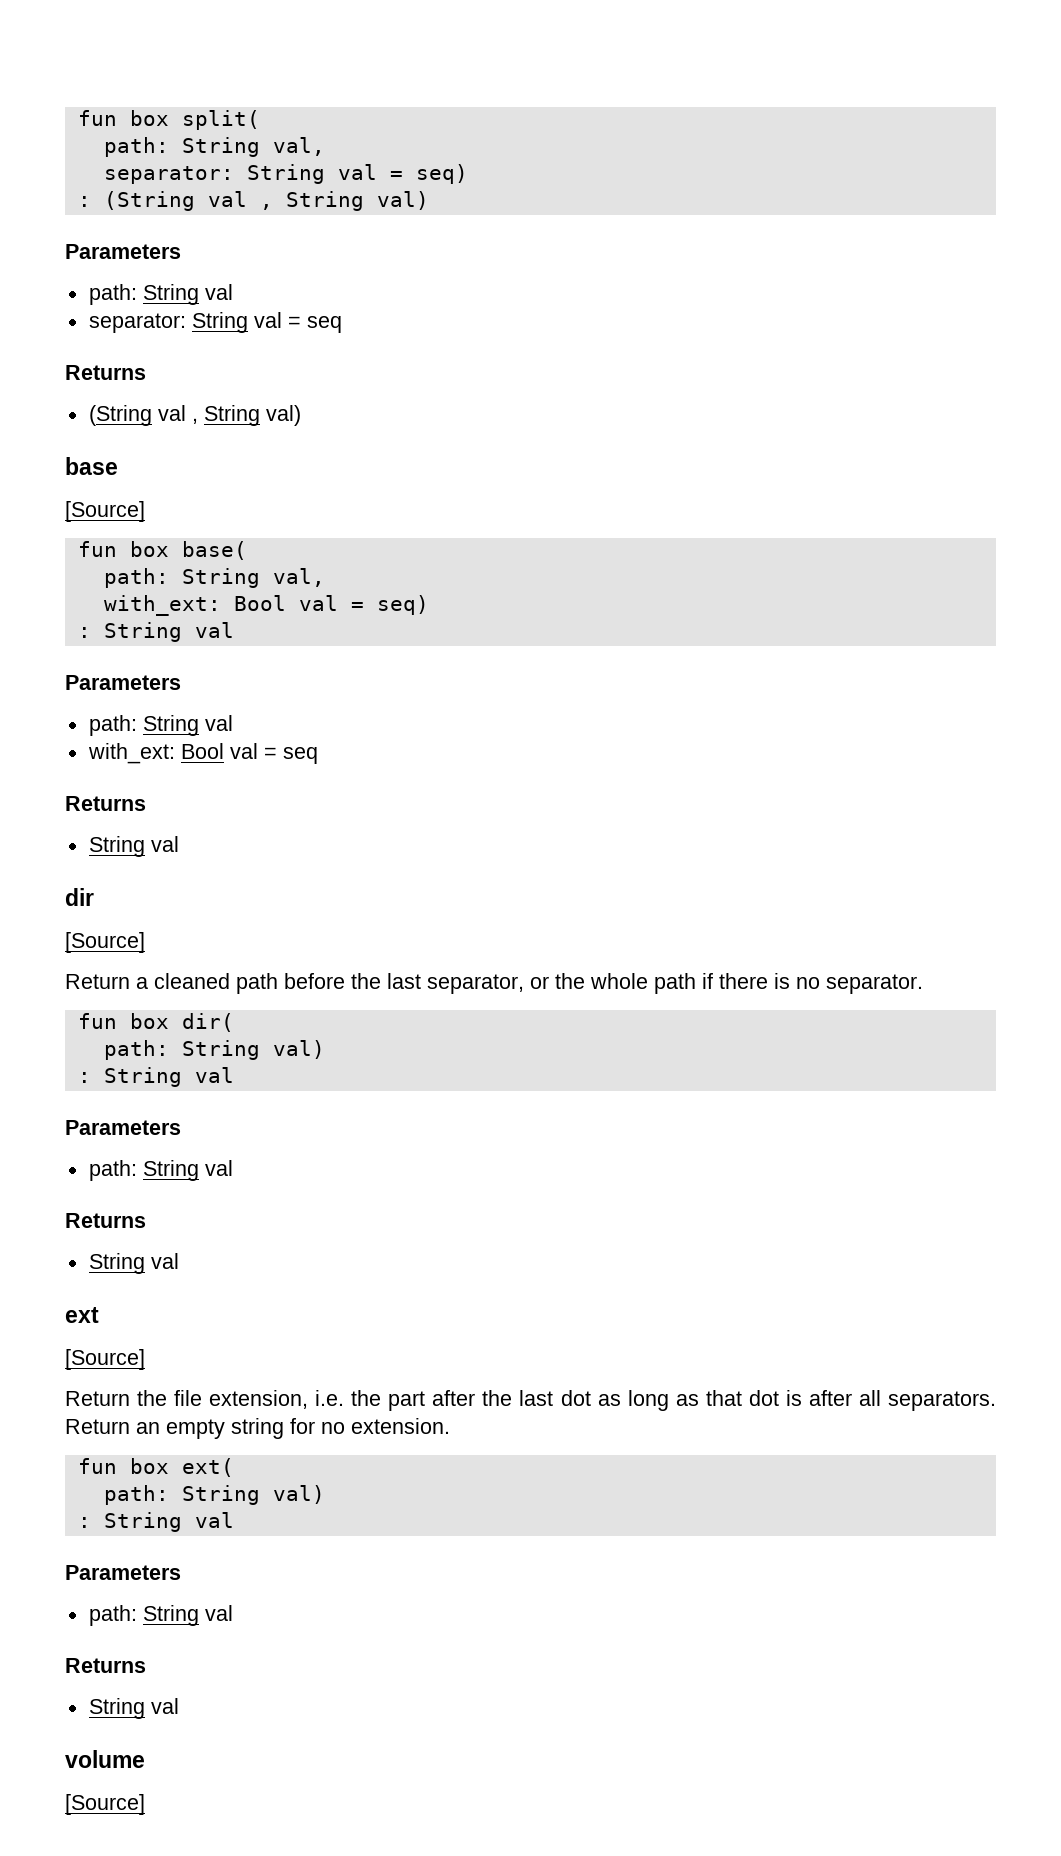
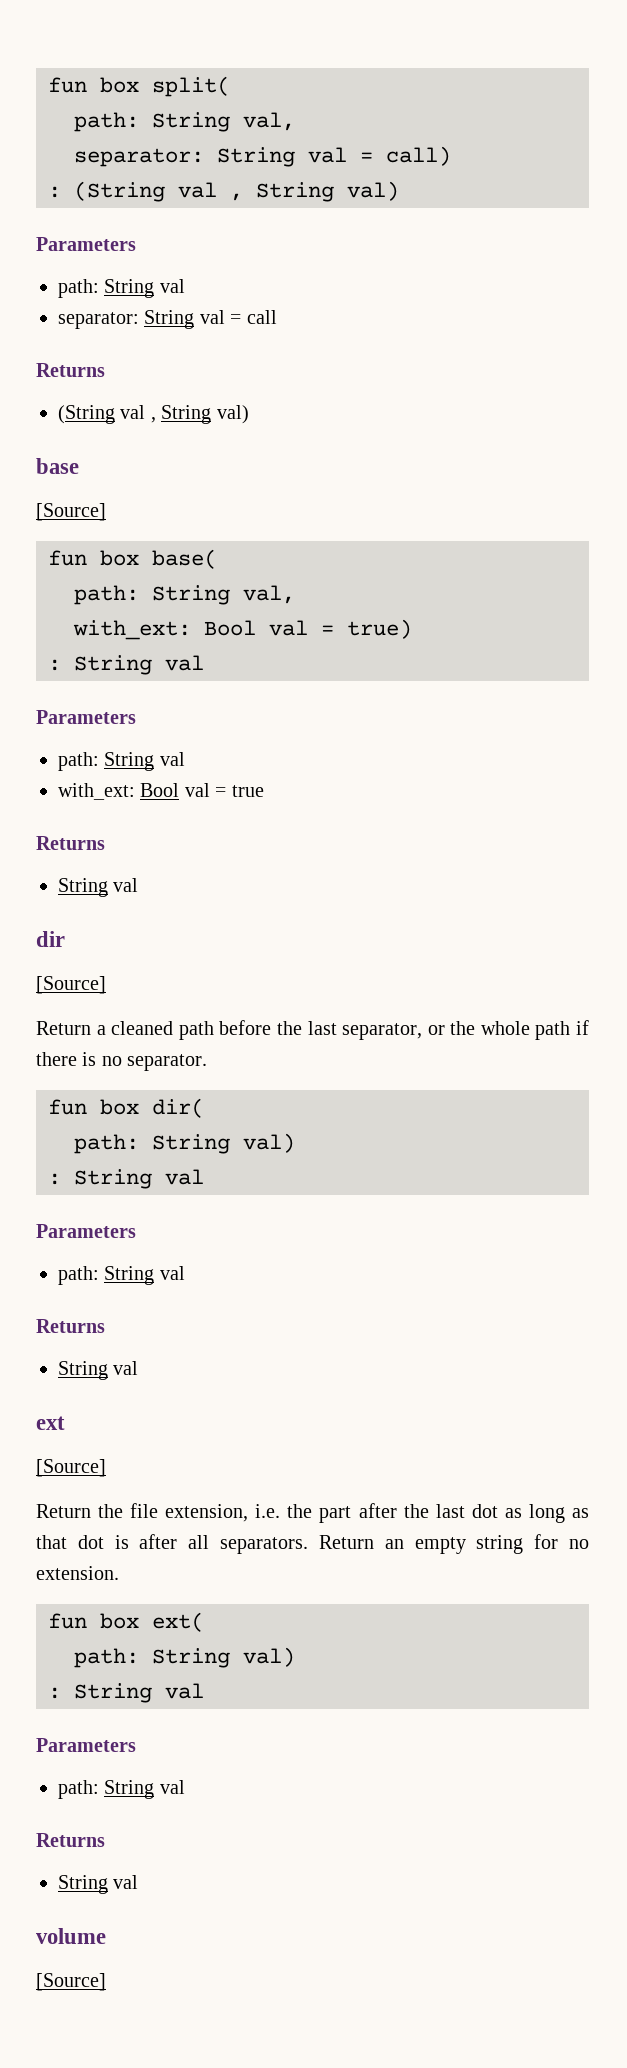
[415,164,468,184] seq) -> [386,146,451,166] call)
[306,316,342,333] seq -> [246,310,277,324] call
[376,595,429,615] seq) -> [347,619,412,639] true)
[282,747,318,764] seq -> [231,785,264,797] true

